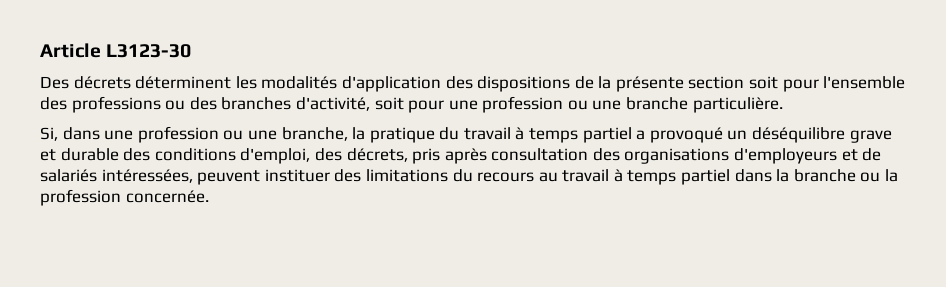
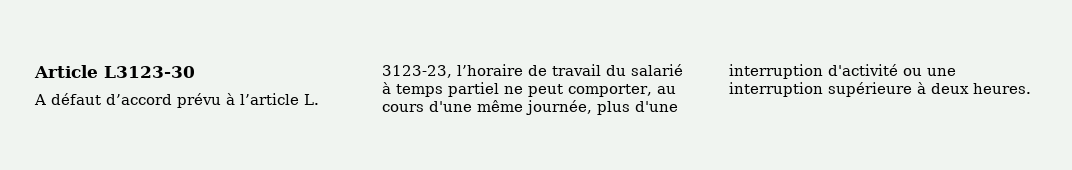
[40,76,906,92] [40,96,783,113] [40,126,892,143] [40,148,882,164] [40,169,899,185] [40,189,209,206] Des décrets déterminent les modalités d'application des dispositions de la présente section soit pour l'ensemble des professions ou des branches d'activité, soit pour une profession ou une branche particulière. // Si, dans une profession ou une branche, la pratique du travail à temps partiel a provoqué un déséquilibre grave et durable des conditions d'emploi, des décrets, pris après consultation des organisations d'employeurs et de salariés intéressées, peuvent instituer des limitations du recours au travail à temps partiel dans la branche ou la profession concernée. -> [34,93,319,108] [382,64,683,78] [382,82,676,97] [382,100,678,115] [729,64,956,79] [729,82,1031,97] A défaut d’accord prévu à l’article L. 3123-23, l’horaire de travail du salarié à temps partiel ne peut comporter, au cours d'une même journée, plus d'une interruption d'activité ou une interruption supérieure à deux heures.

